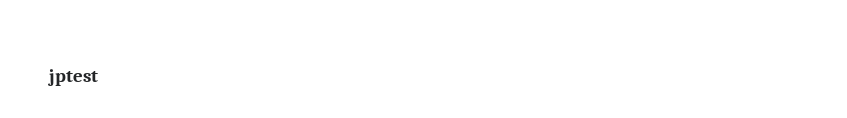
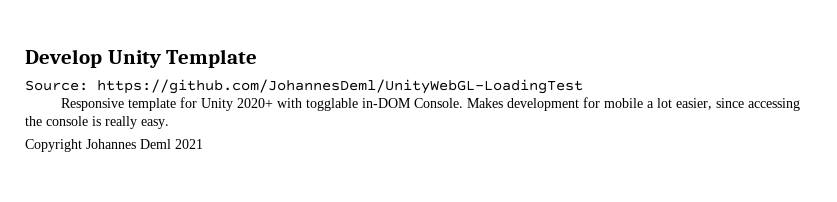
[48,69,98,86] jptest -> [25,49,258,68] [25,79,583,94] [61,97,801,111] [25,116,169,129] [25,139,203,152] Develop Unity Template // Source: https://github.com/JohannesDeml/UnityWebGL-LoadingTest // Responsive template for Unity 2020+ with togglable in-DOM Console. Makes development for mobile a lot easier, since accessing the console is really easy. // Copyright Johannes Deml 2021

